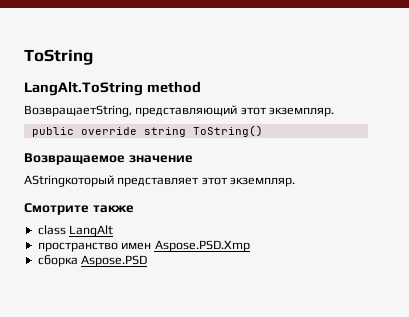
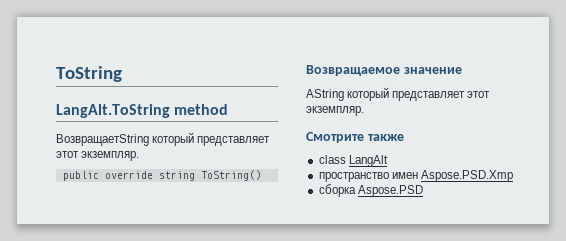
[24,105,238,117] ВозвращаетString, представляющий -> [56,132,271,146] ВозвращаетString который представляет
[24,175,114,187] AStringкоторый -> [306,87,390,101] АString который

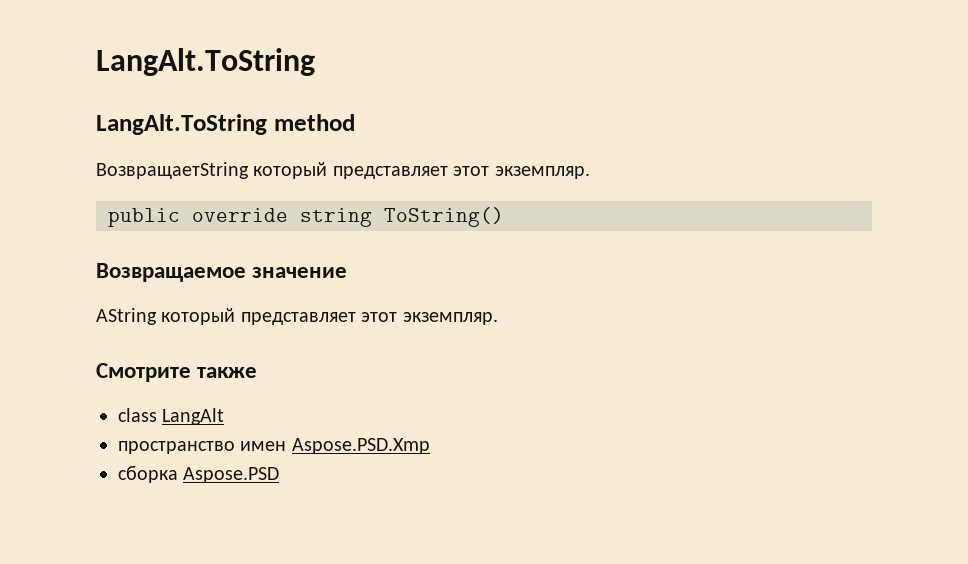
[56,66,122,82] ToString -> [96,48,315,76] LangAlt.ToString

